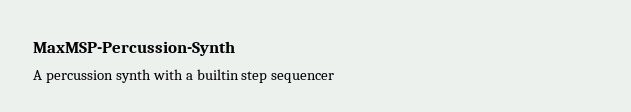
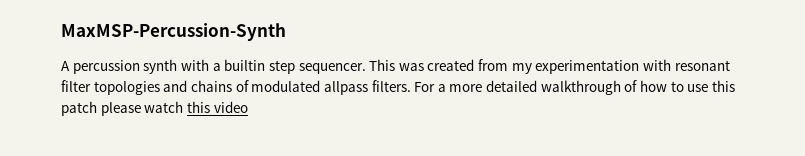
[271,73,335,83] sequencer -> [298,59,730,74] [61,80,735,95] [61,101,248,116] sequencer. This was created from my experimentation with resonant filter topologies and chains of modulated allpass filters. For a more detailed walkthrough of how to use this patch please watch this video

